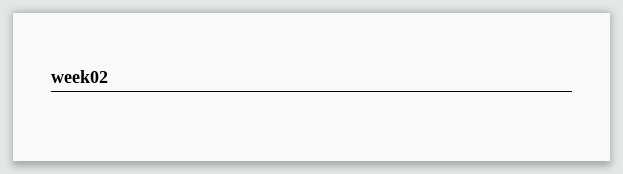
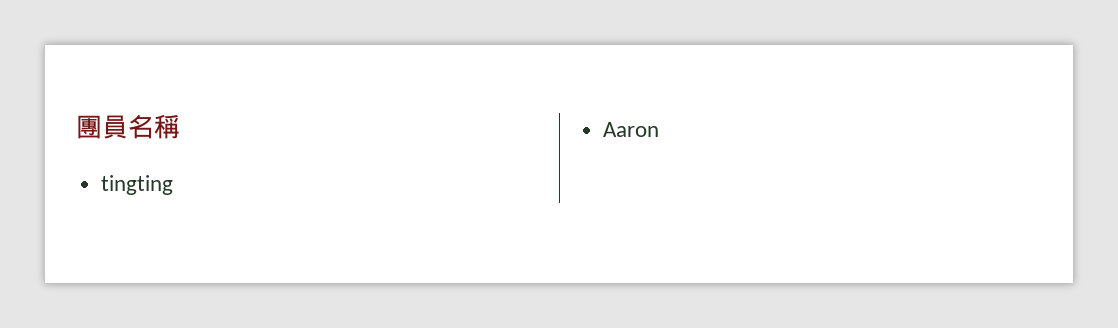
[51,70,108,83] week02 -> [76,114,180,139] [101,175,174,195] [603,122,660,137] 團員名稱 // tingting // Aaron

